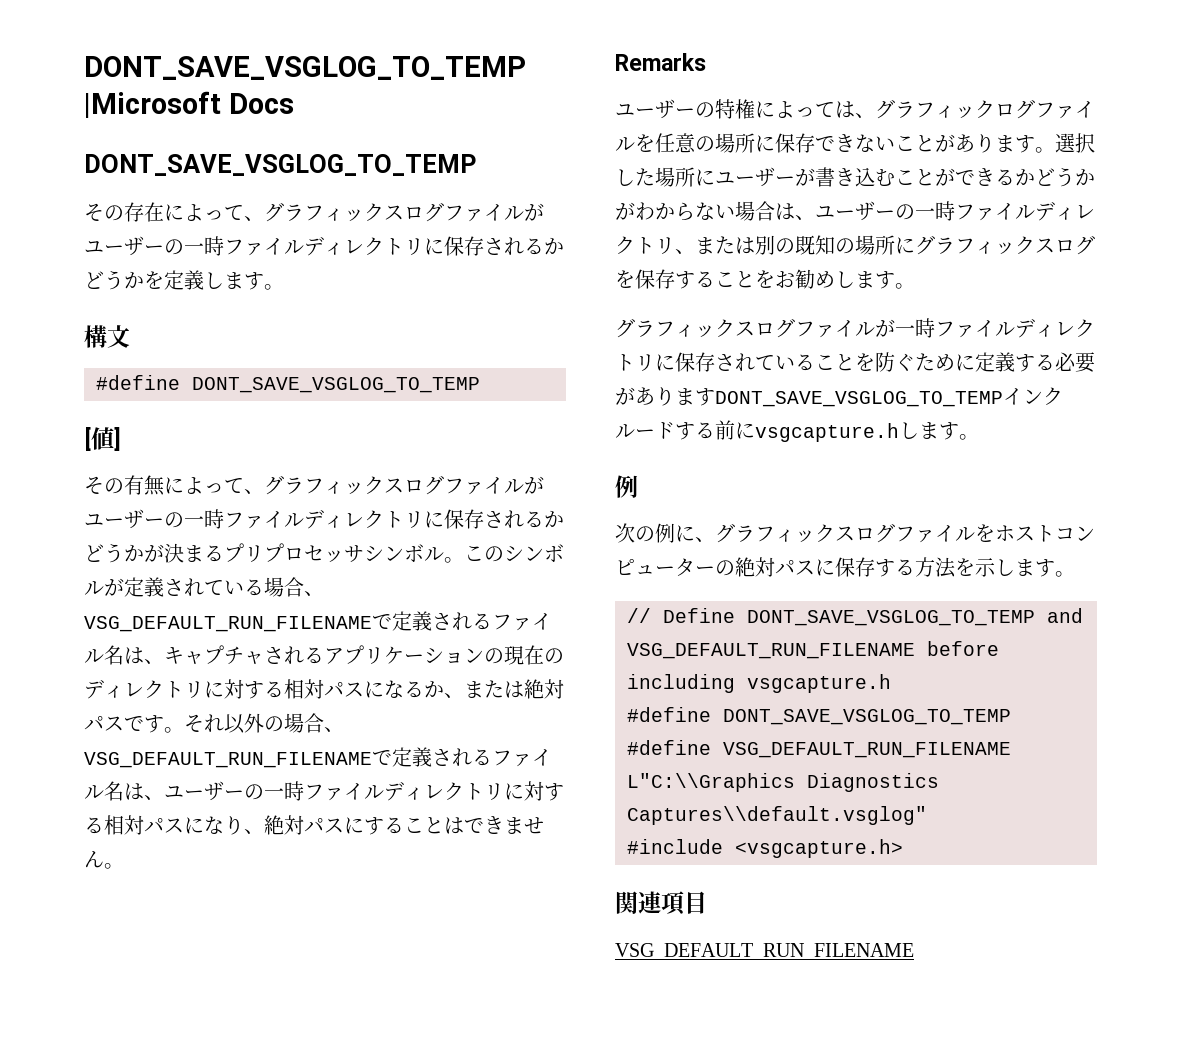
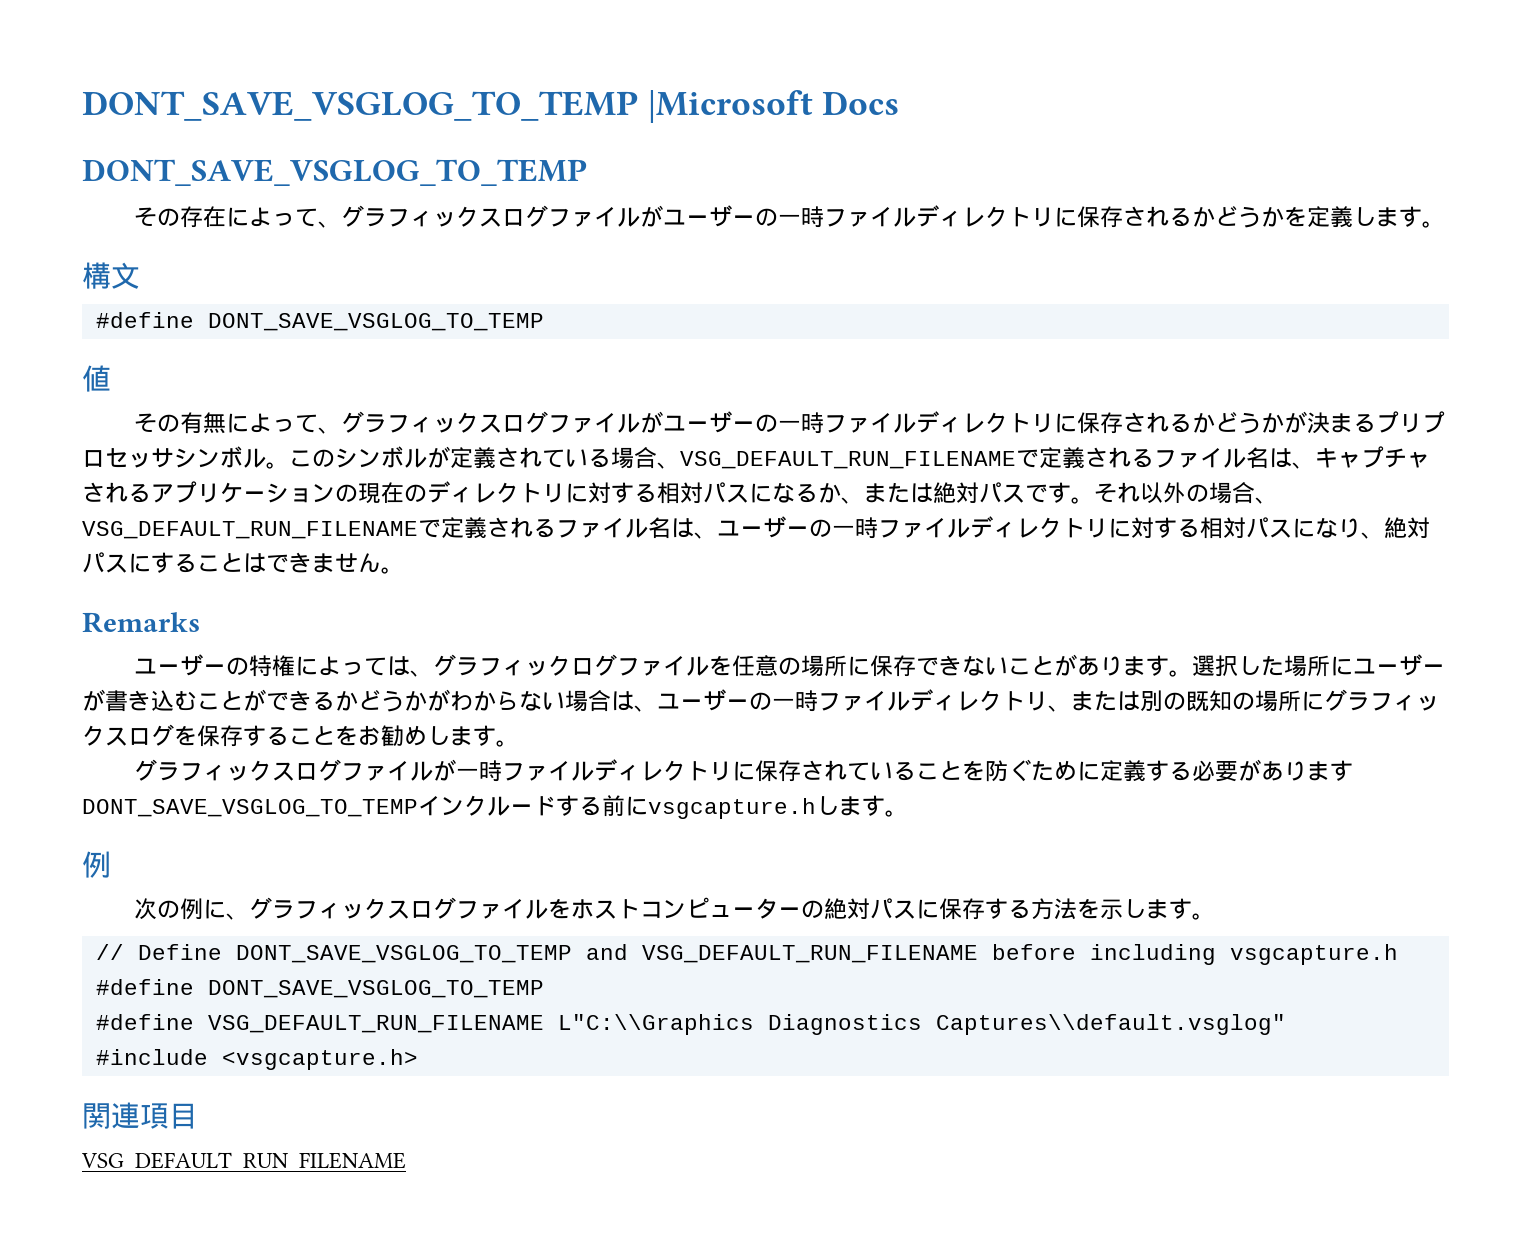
[84,427,91,451] [ -> (544, 322) none
[114,427,121,451] ] -> (111, 378) none

